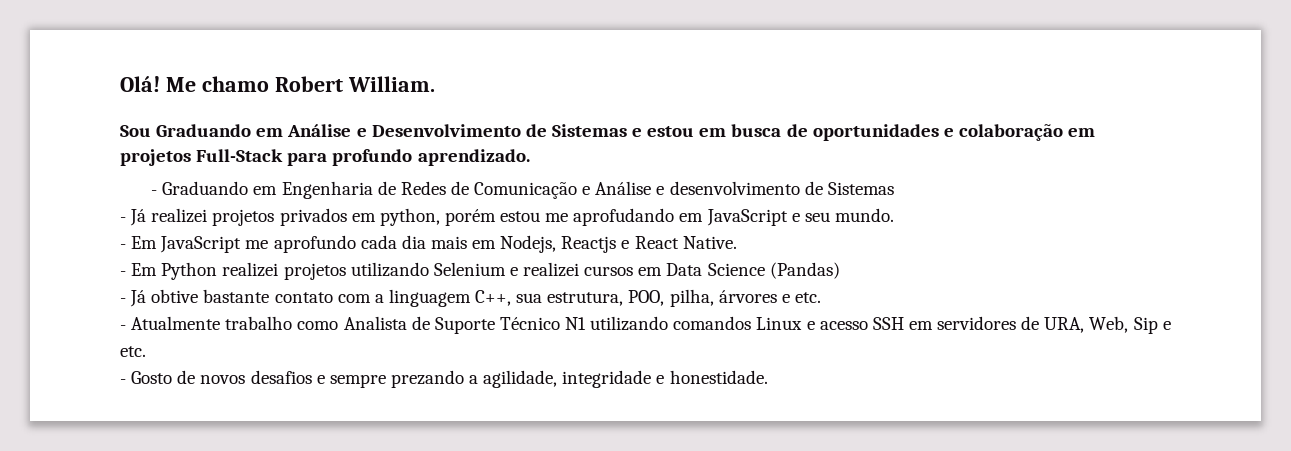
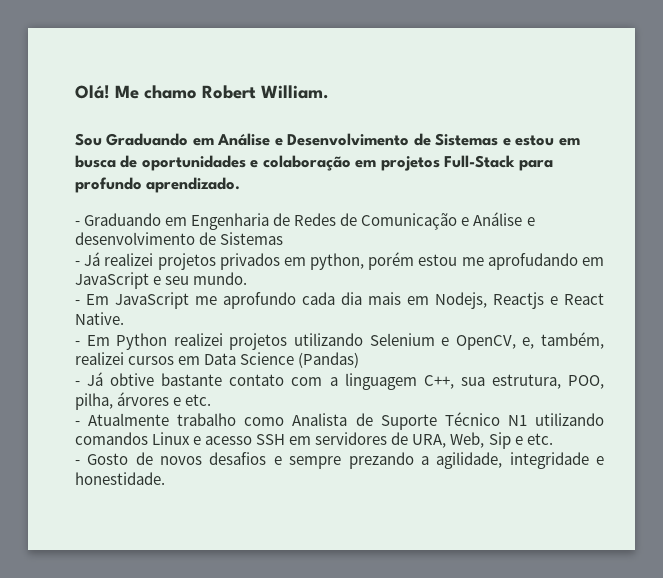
(518, 271) none -> [455,332,605,350] OpenCV, e, também,

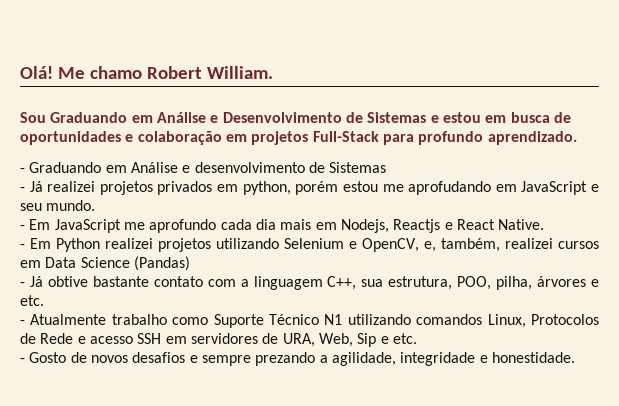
[191,213,470,230] Engenharia de Redes de Comunicação e -> (127, 169) none
[292,413,373,426] Analista de -> (209, 321) none
[152,432,191,445] Linux -> [487,314,600,328] [20,333,74,344] Linux, Protocolos de Rede

